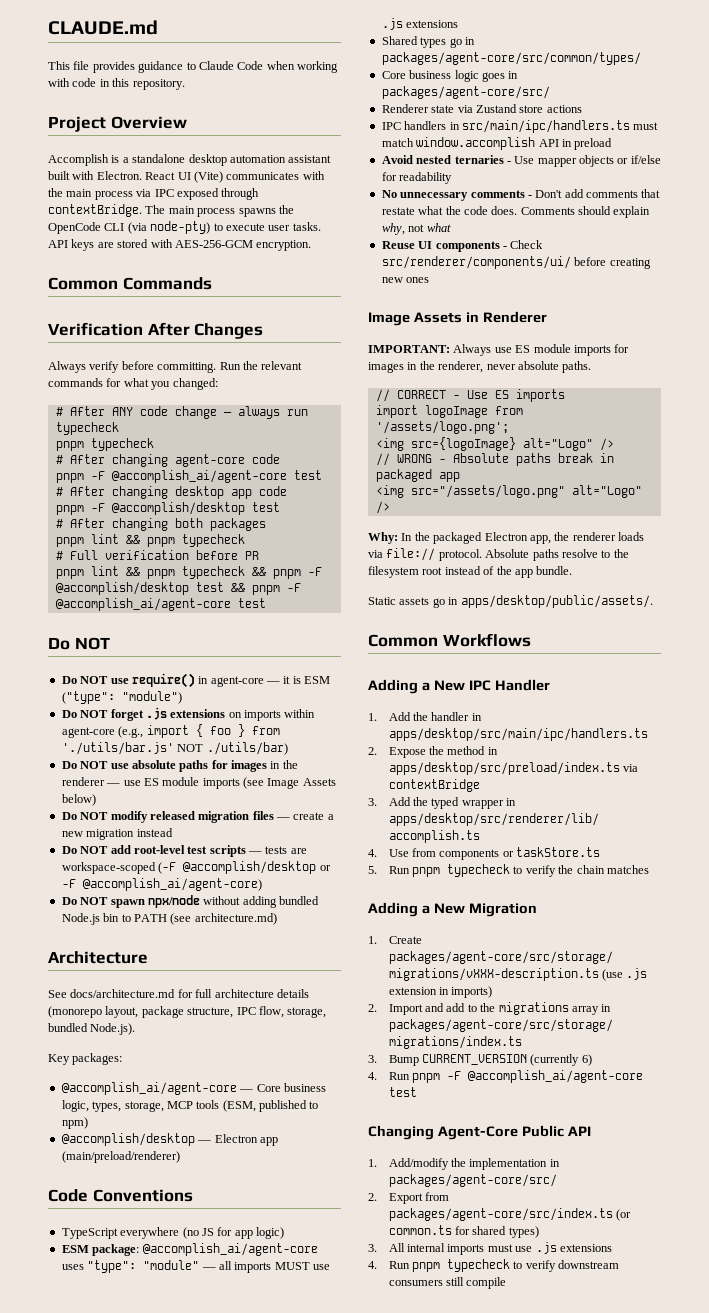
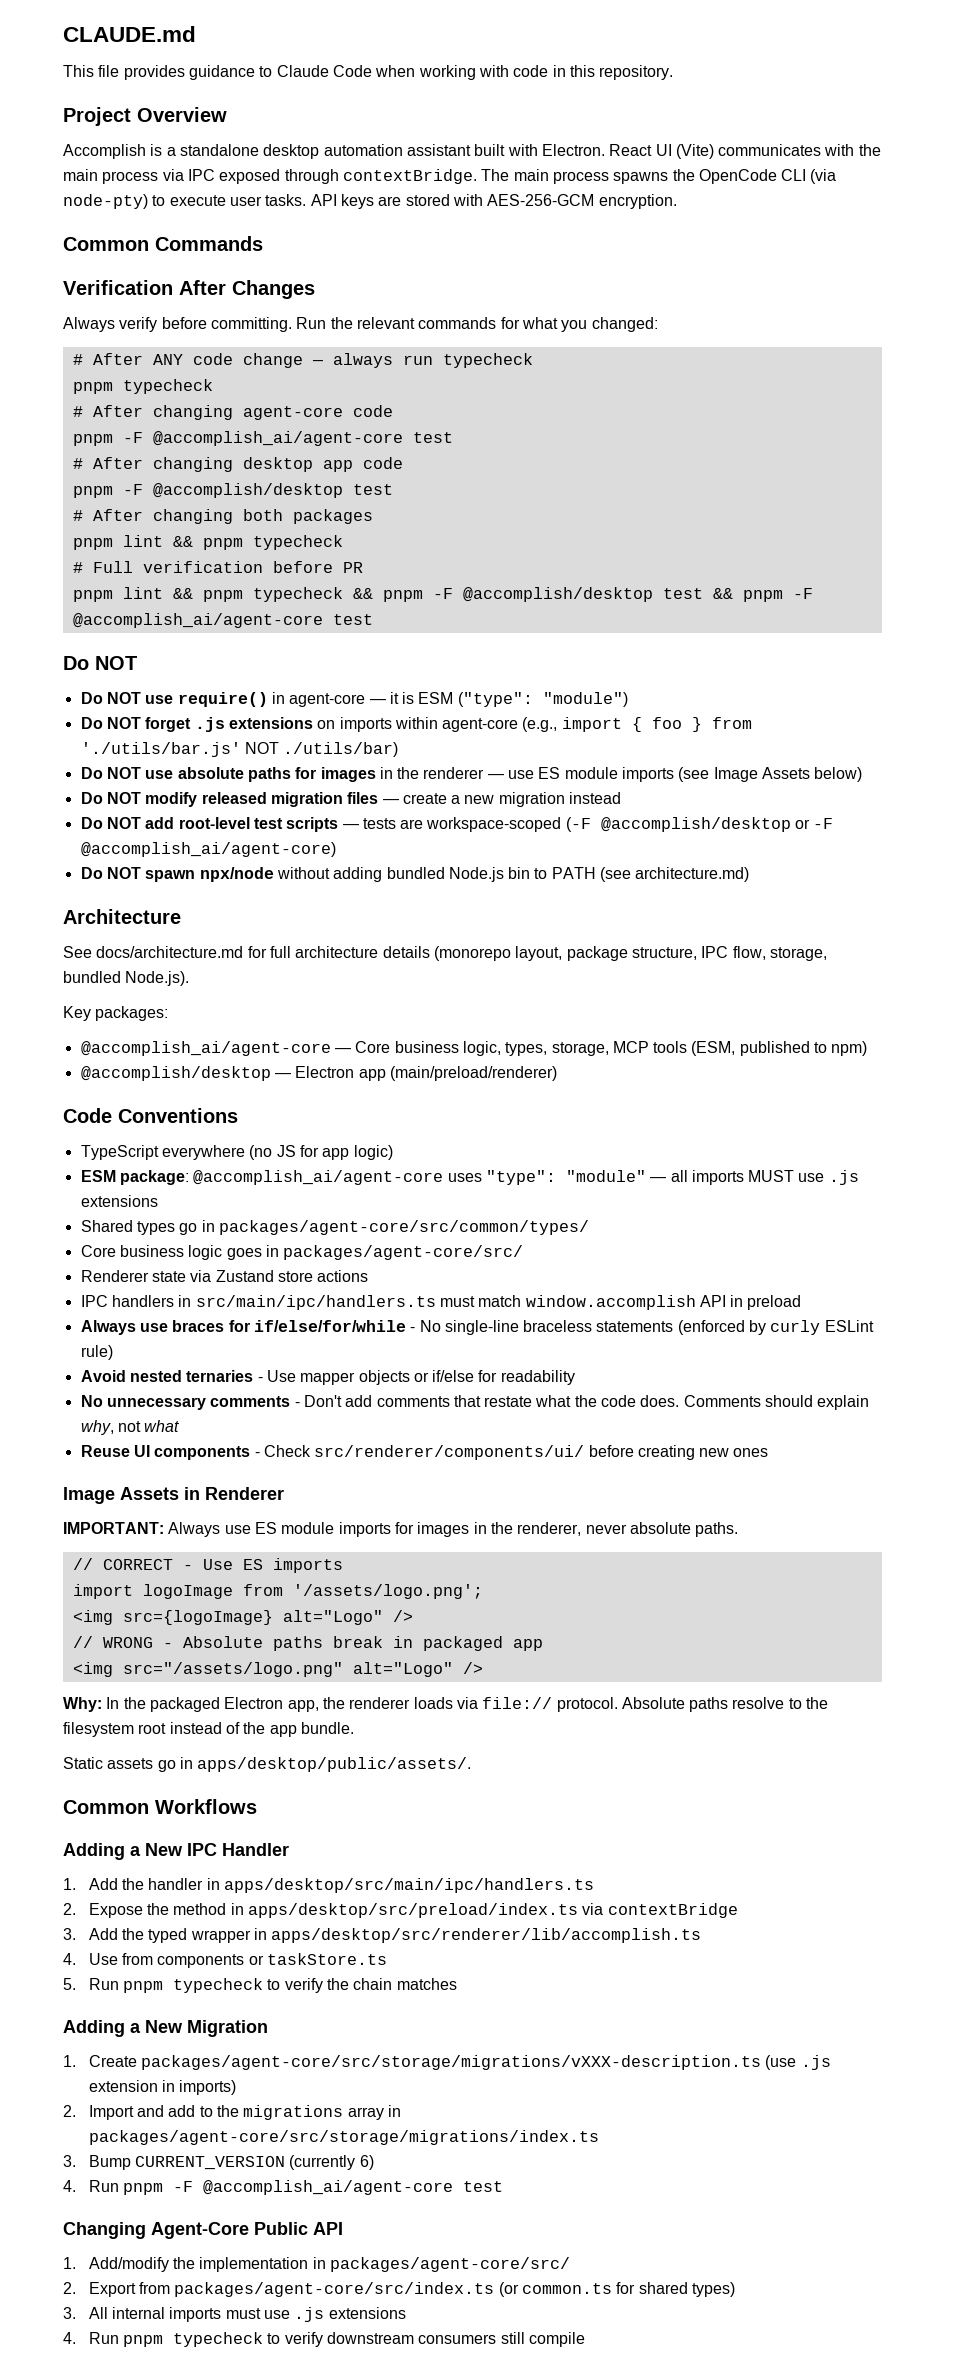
(613, 144) none -> [80,1320,874,1335] [80,1345,113,1360] // Always use braces for if/else/for/while - No single-line braceless statements (enforced by curly ESLint rule)

